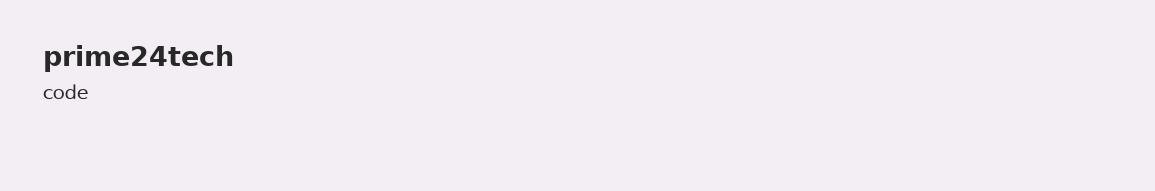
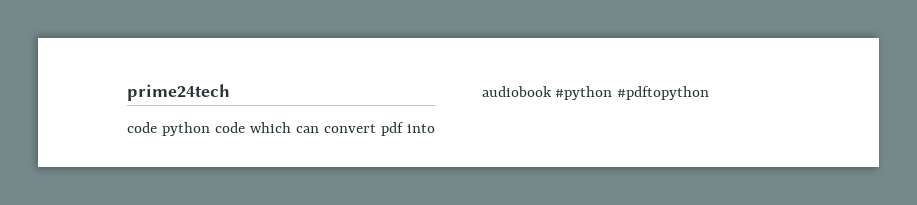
(88, 92) none -> [162,122,435,136] [482,86,709,100] python code which can convert pdf into audiobook #python #pdftopython

